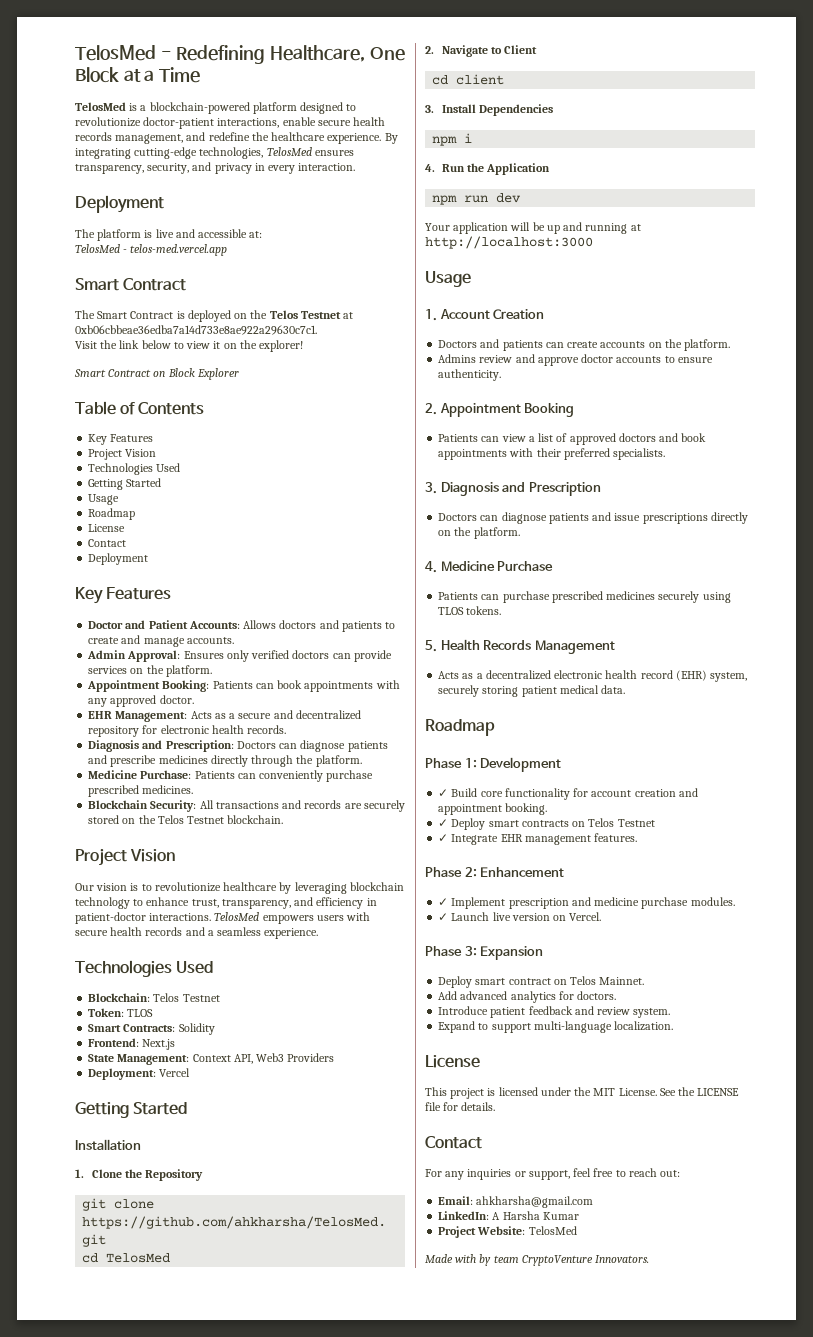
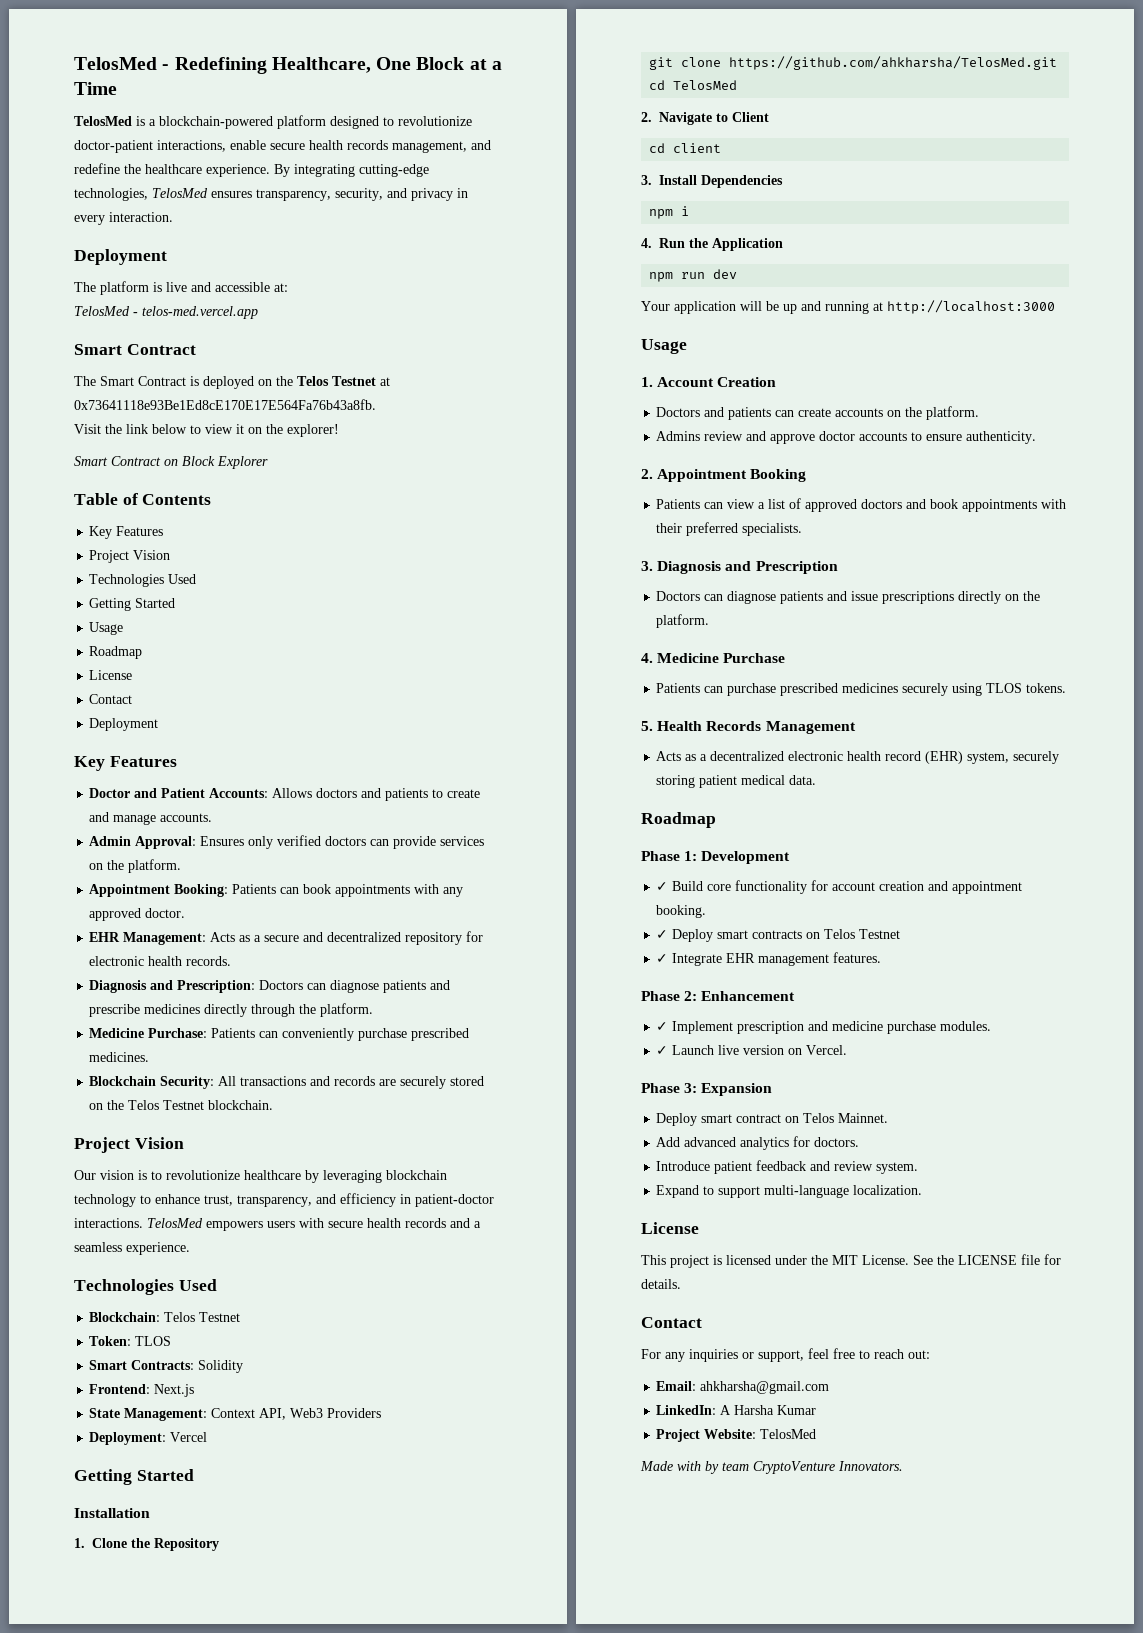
[75,325,317,335] 0xb06cbbeae36edba7a14d733e8ae922a29630c7c1. -> [74,399,376,410] 0x73641118e93Be1Ed8cE170E17E564Fa76b43a8fb.

